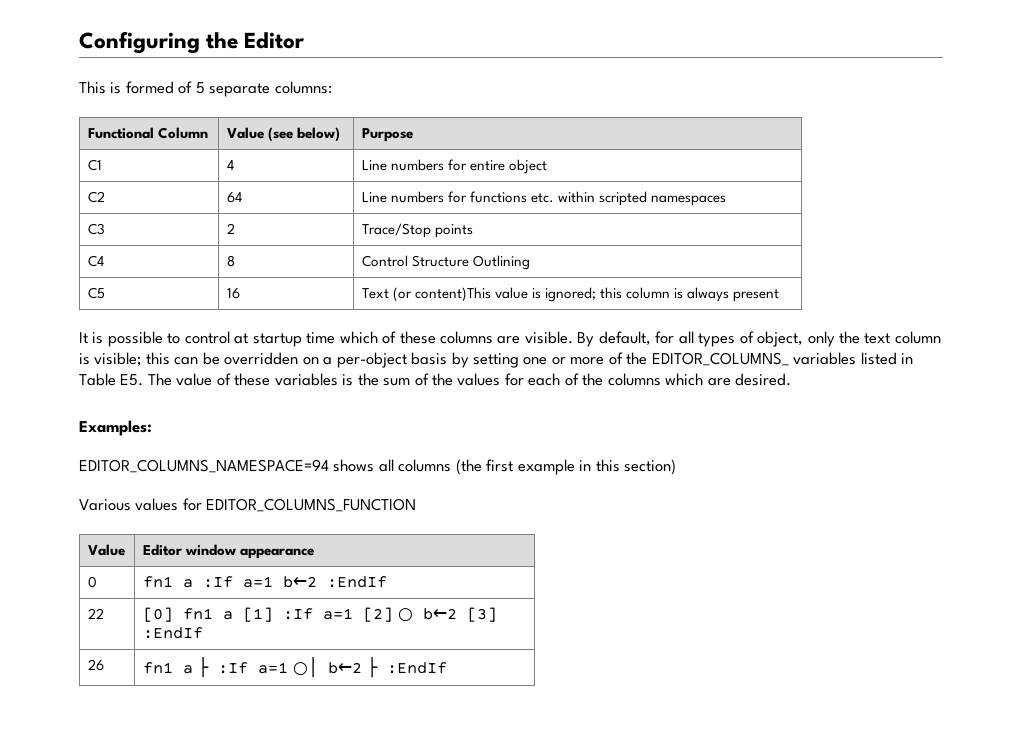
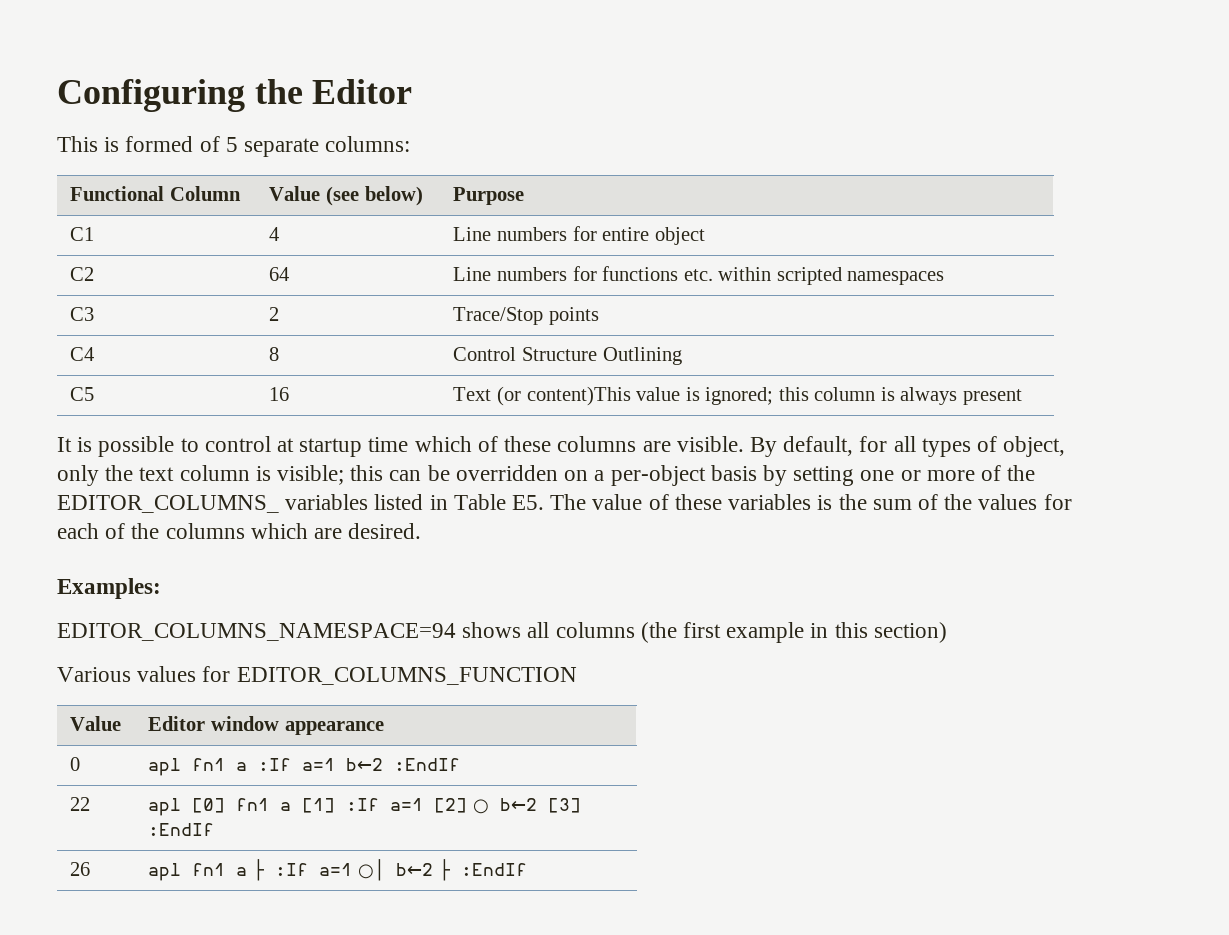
(97, 582) none -> [148,758,182,776] apl
(104, 613) none -> [148,798,182,816] apl
(104, 665) none -> [148,863,182,881] apl

